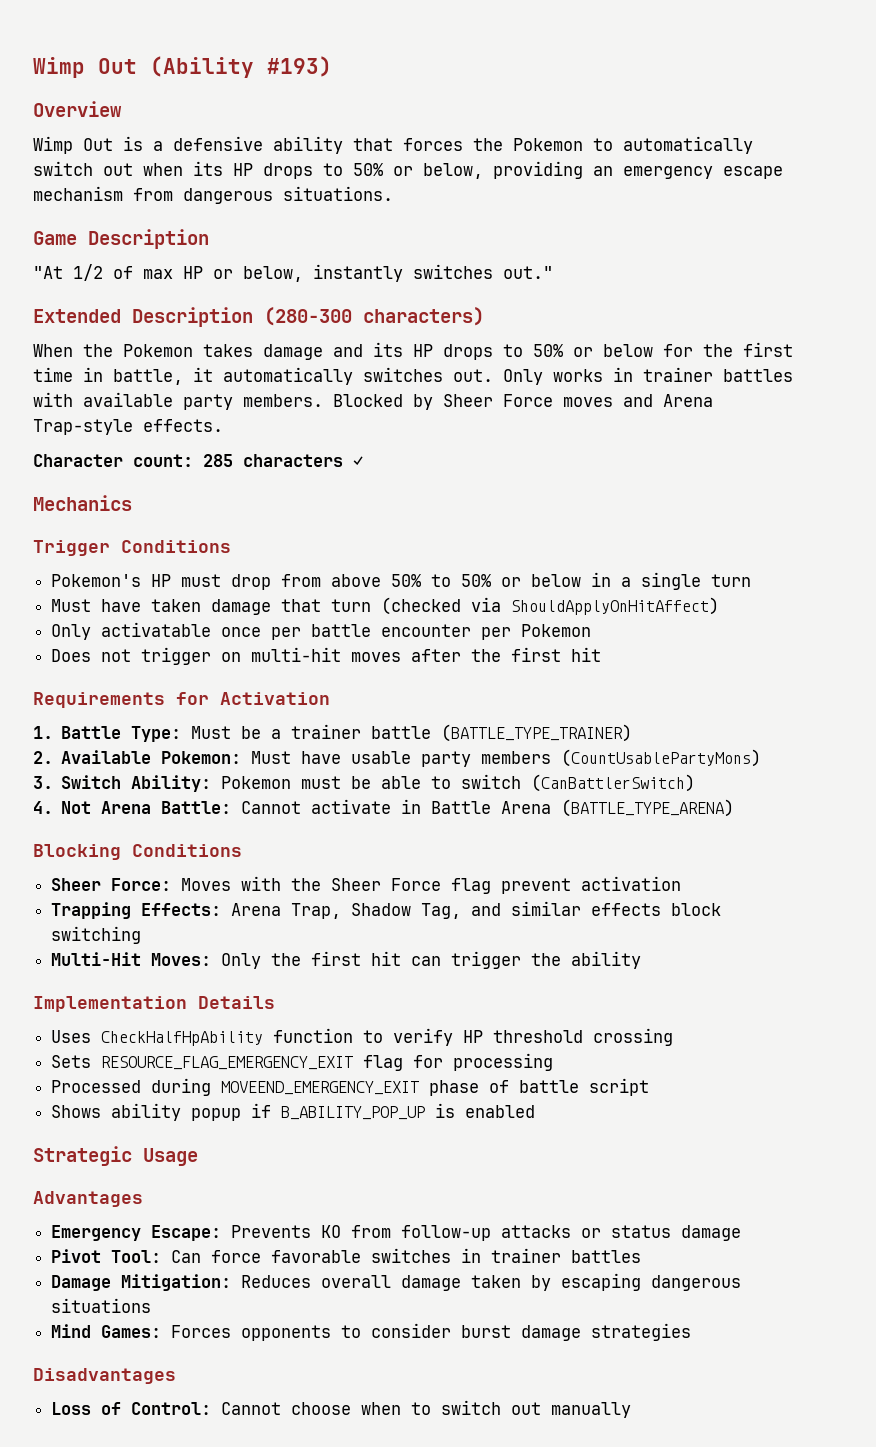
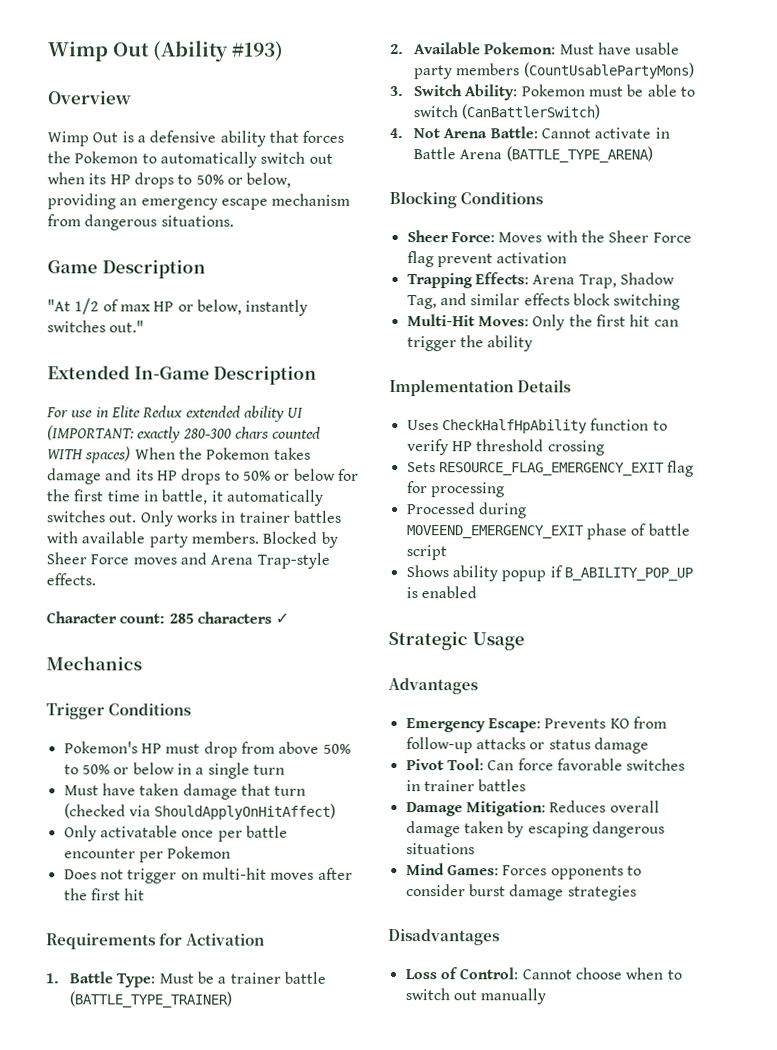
[132,307,484,327] Description (280-300 characters) // -> [133,365,318,385] [46,405,304,422] [47,425,322,443] [47,446,132,464] In-Game Description // For use in Elite Redux extended ability UI (IMPORTANT: exactly 280-300 chars counted WITH spaces)

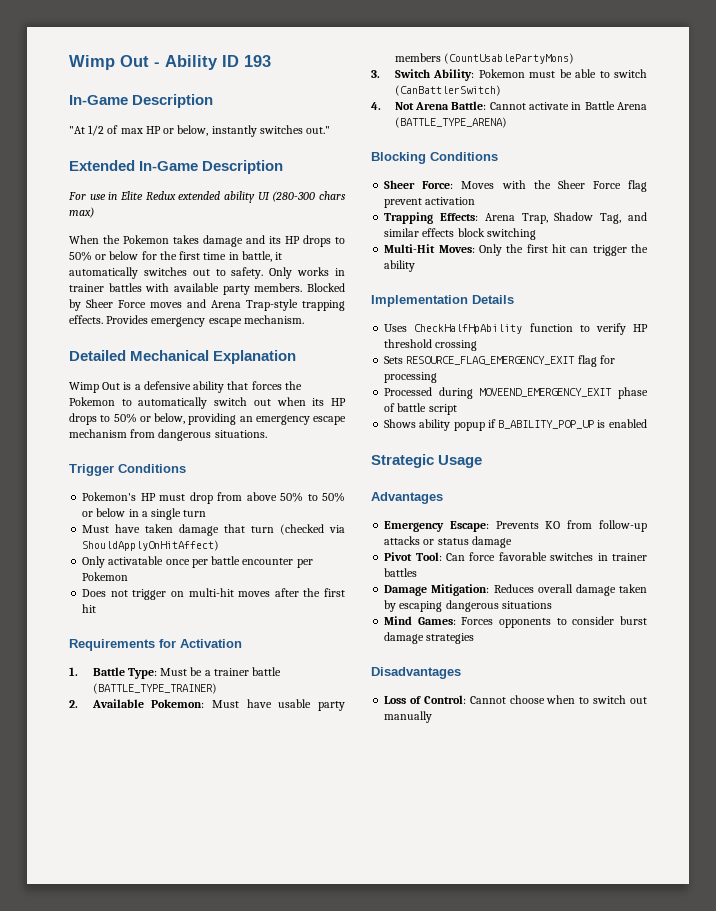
[48,40,285,62] [47,90,131,105] Wimp Out (Ability #193) // Overview -> [69,55,271,70] [69,94,214,108] [69,125,331,137] [69,160,284,174] [68,191,346,203] [69,207,94,218] [69,235,345,247] [69,251,283,262] [69,267,345,279] [69,283,345,295] [69,299,345,311] [69,315,304,327] [69,350,297,364] Wimp Out - Ability ID 193 // In-Game Description // "At 1/2 of max HP or below, instantly switches out." // Extended In-Game Description // For use in Elite Redux extended ability UI (280-300 chars max) // When the Pokemon takes damage and its HP drops to 50% or below for the first time in battle, it automatically switches out to safety. Only works in trainer battles with available party members. Blocked by Sheer Force moves and Arena Trap-style trapping effects. Provides emergency escape mechanism. // Detailed Mechanical Explanation
[47,259,206,279] [47,298,309,316] [47,320,145,333] [47,365,318,385] [46,405,304,422] [47,425,322,443] [47,446,311,464] [47,468,359,485] [47,489,324,506] [47,510,342,527] [46,531,338,548] [46,552,330,569] [46,573,96,586] [46,611,290,624] [46,656,142,671] // Game Description // "At 1/2 of max HP or below, instantly switches out." // Extended In-Game Description // For use in Elite Redux extended ability UI (IMPORTANT: exactly 280-300 chars counted WITH spaces) When the Pokemon takes damage and its HP drops to 50% or below for the first time in battle, it automatically switches out. Only works in trainer battles with available party members. Blocked by Sheer Force moves and Arena Trap-style effects. // Character count: 285 characters ✓ // Mechanics -> (267, 434) none

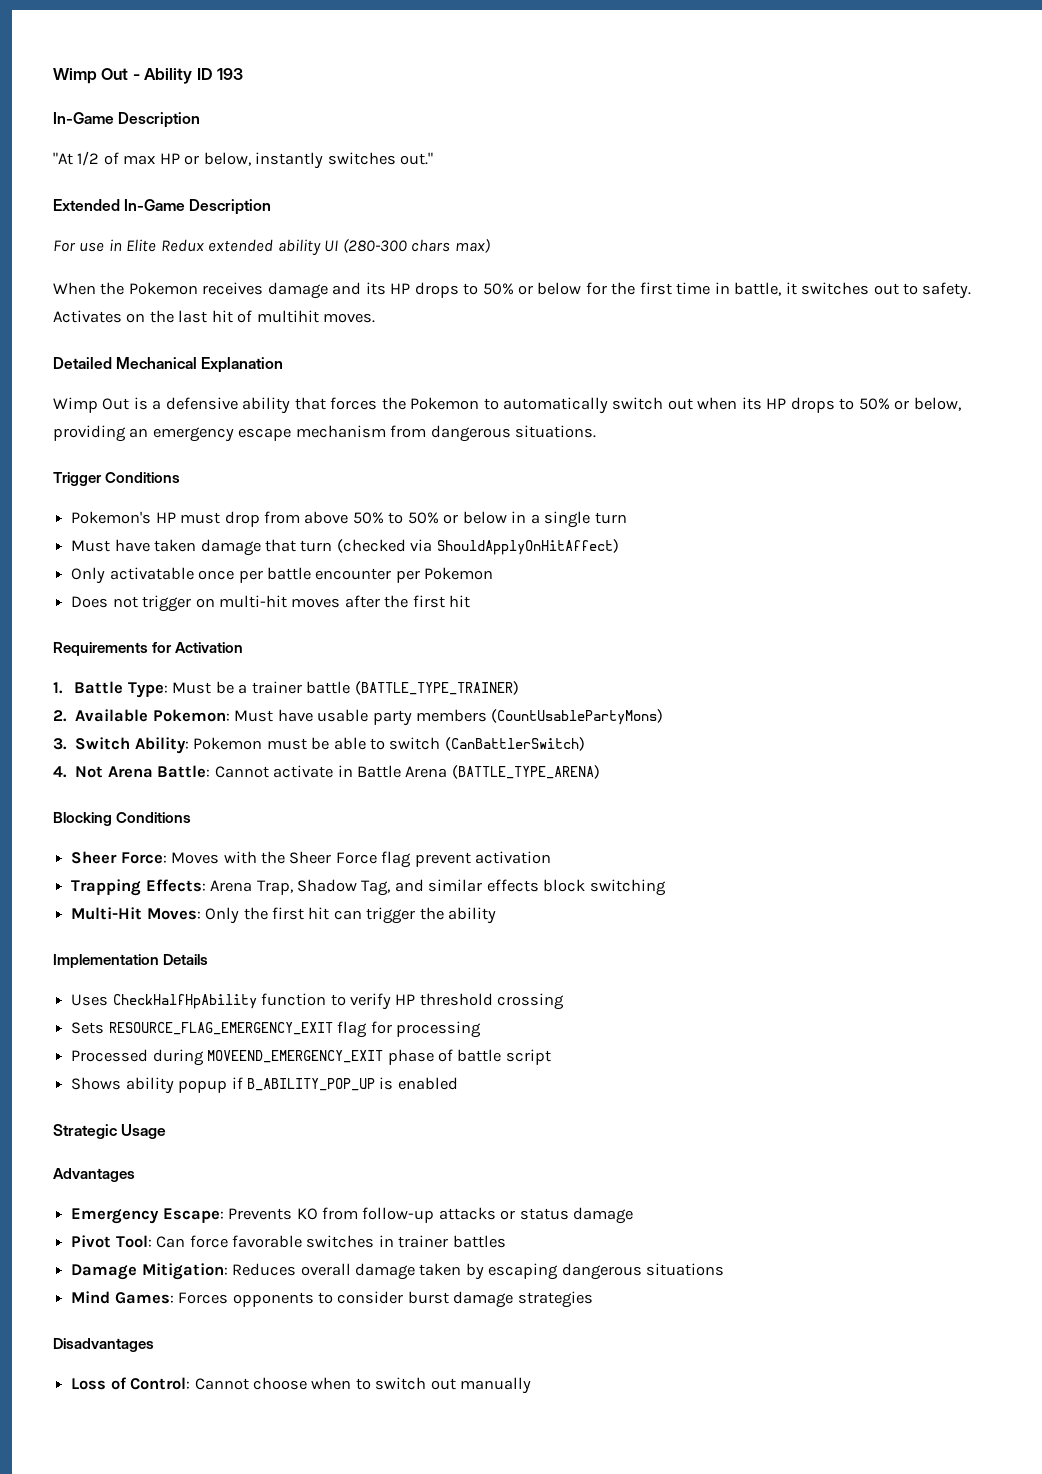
[173,235,199,244] takes -> [202,282,264,295] receives
[69,267,138,279] automatically -> (797, 288) none
[269,267,345,279] [69,283,345,295] [69,299,345,311] [69,315,304,327] Only works in trainer battles with available party members. Blocked by Sheer Force moves and Arena Trap-style trapping effects. Provides emergency escape mechanism. -> [53,310,376,323] Activates on the last hit of multihit moves.

